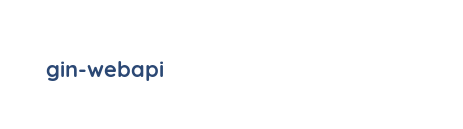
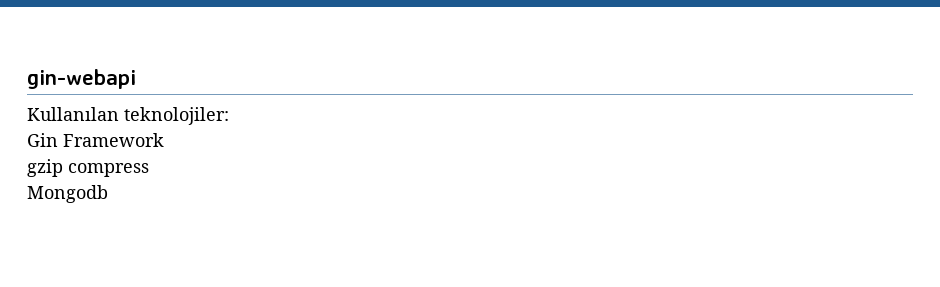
(164, 71) none -> [27,107,229,125] [27,133,164,147] [27,159,149,177] [27,185,108,203] // Kullanılan teknolojiler: // Gin Framework // gzip compress // Mongodb

